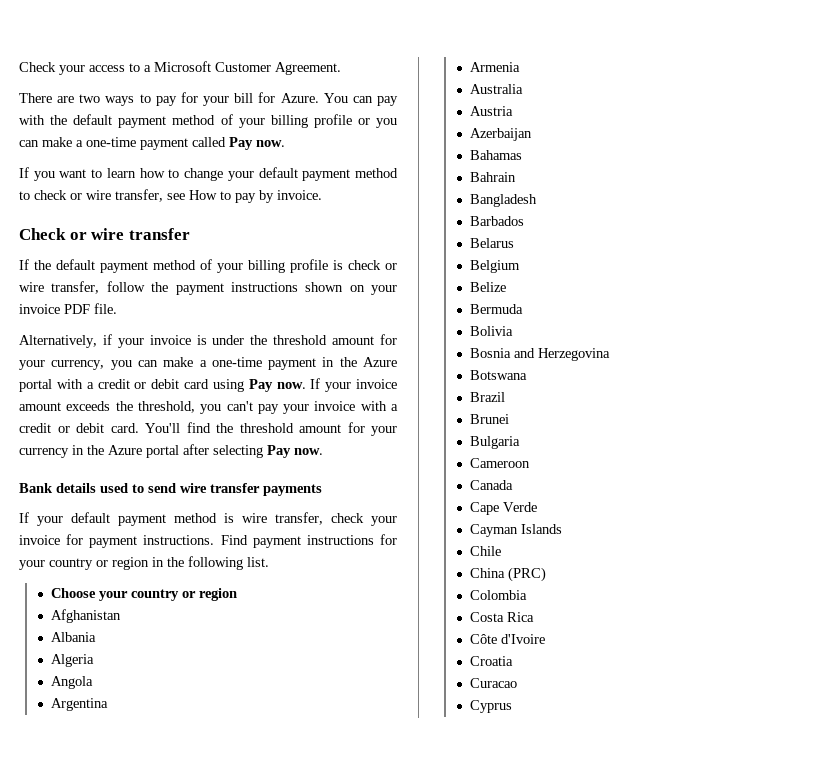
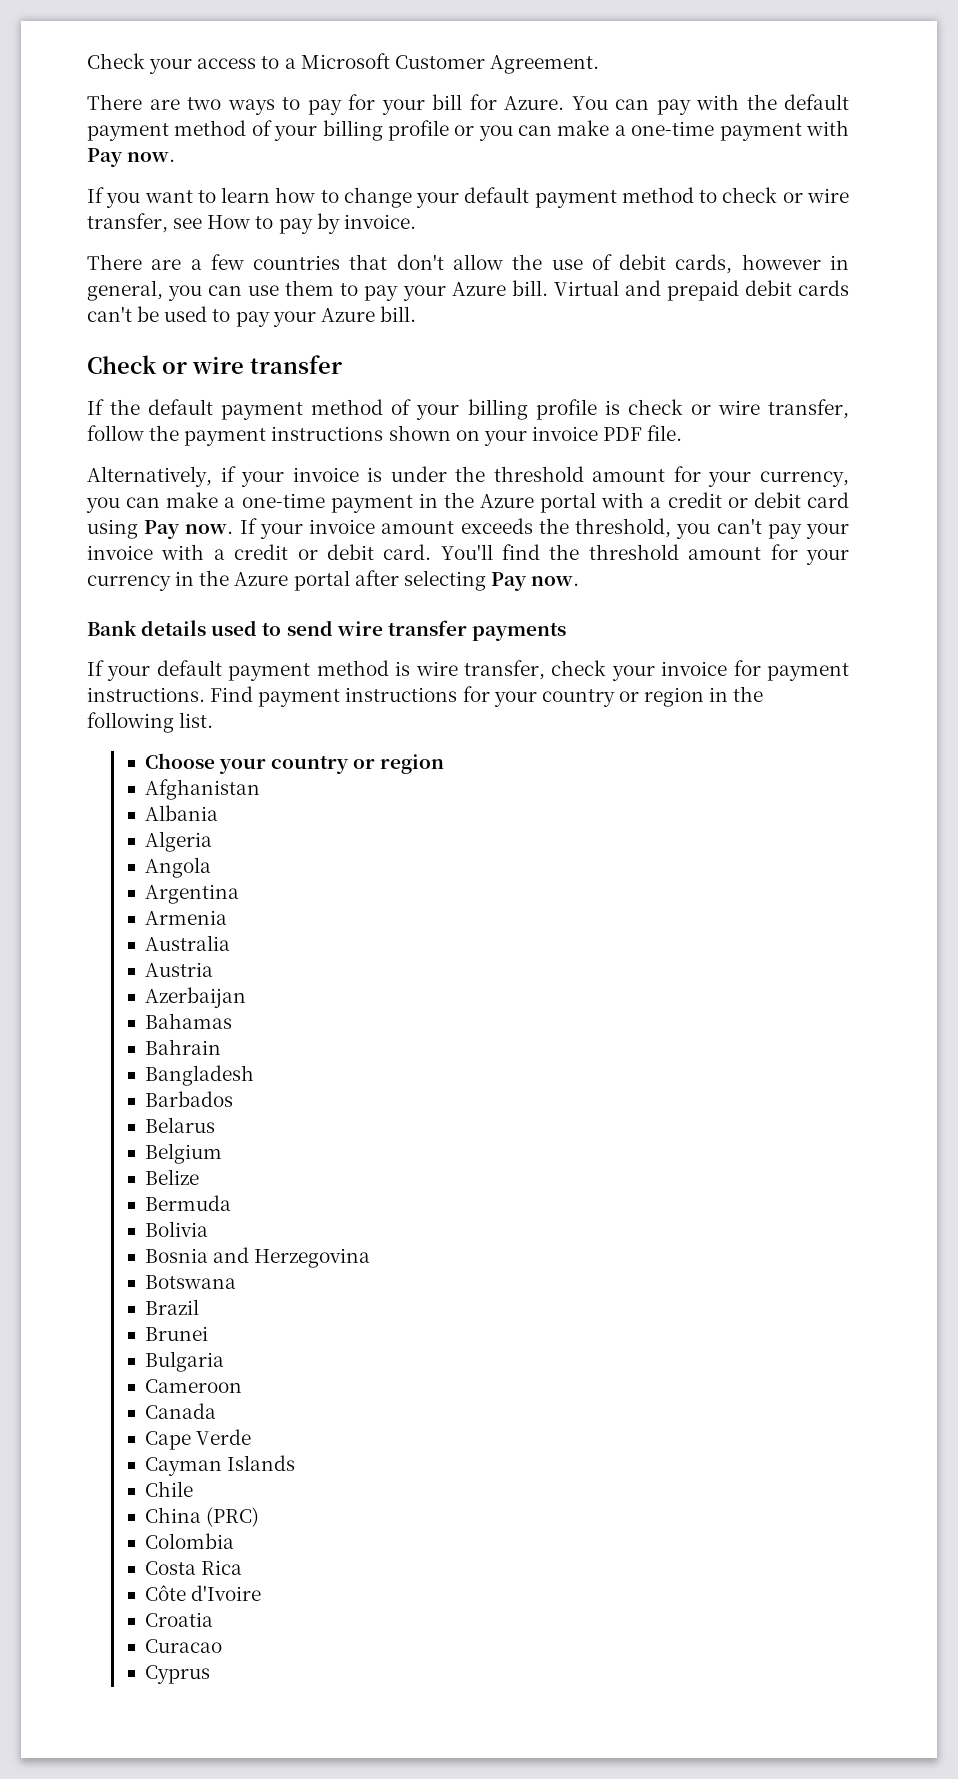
[192,137,226,147] called -> [805,120,849,136] with
(322, 195) none -> [87,254,850,274] [87,280,849,301] [87,306,416,327] // There are a few countries that don't allow the use of debit cards, however in general, you can use them to pay your Azure bill. Virtual and prepaid debit cards can't be used to pay your Azure bill.

